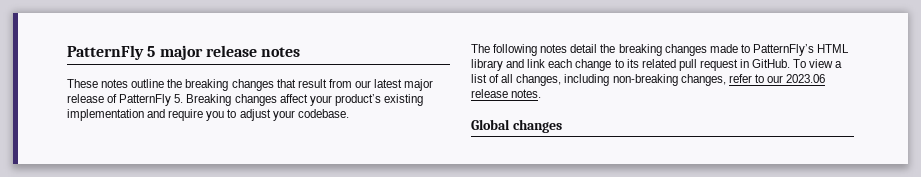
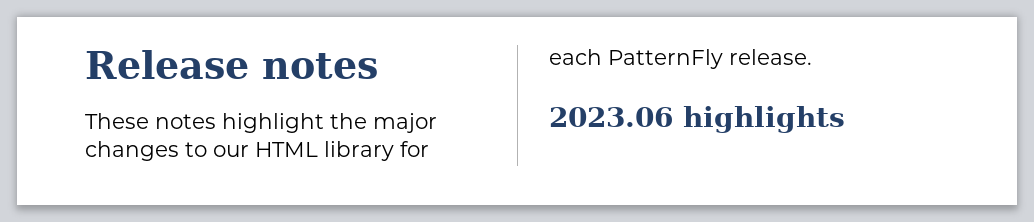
[67,45,257,60] PatternFly 5 major release -> [85,50,249,79] Release
[131,79,434,91] [67,94,423,106] [67,109,349,121] [471,44,850,56] [471,59,843,71] [471,74,826,86] [471,89,542,98] [471,119,562,133] outline the breaking changes that result from our latest major release of PatternFly 5. Breaking changes affect your product’s existing implementation and require you to adjust your codebase. // The following notes detail the breaking changes made to PatternFly’s HTML library and link each change to its related pull request in GitHub. To view a list of all changes, including non-breaking changes, refer to our 2023.06 release notes. // Global changes -> [222,113,437,133] [85,141,429,161] [549,49,812,69] [549,106,845,133] highlight the major changes to our HTML library for each PatternFly release. // 2023.06 highlights

